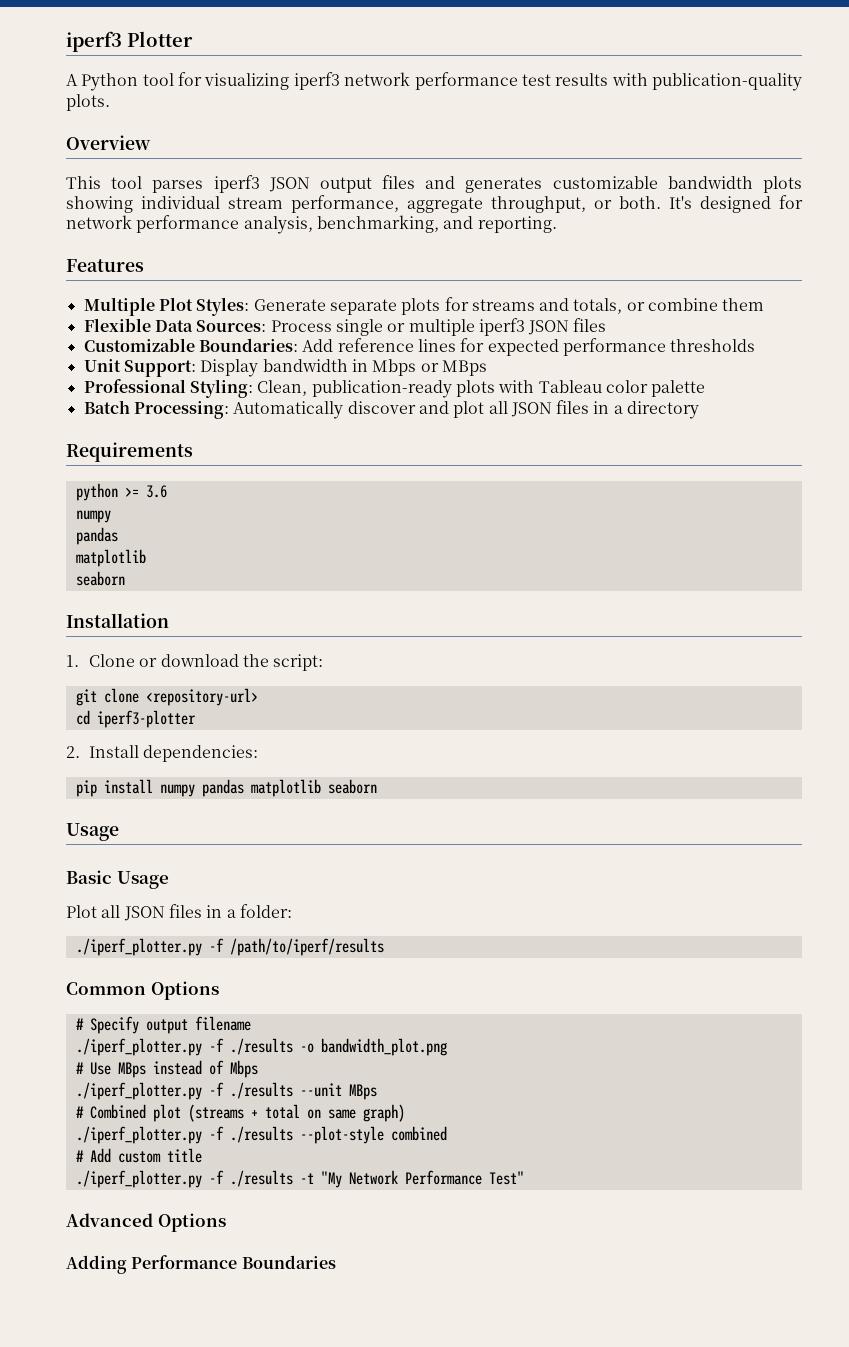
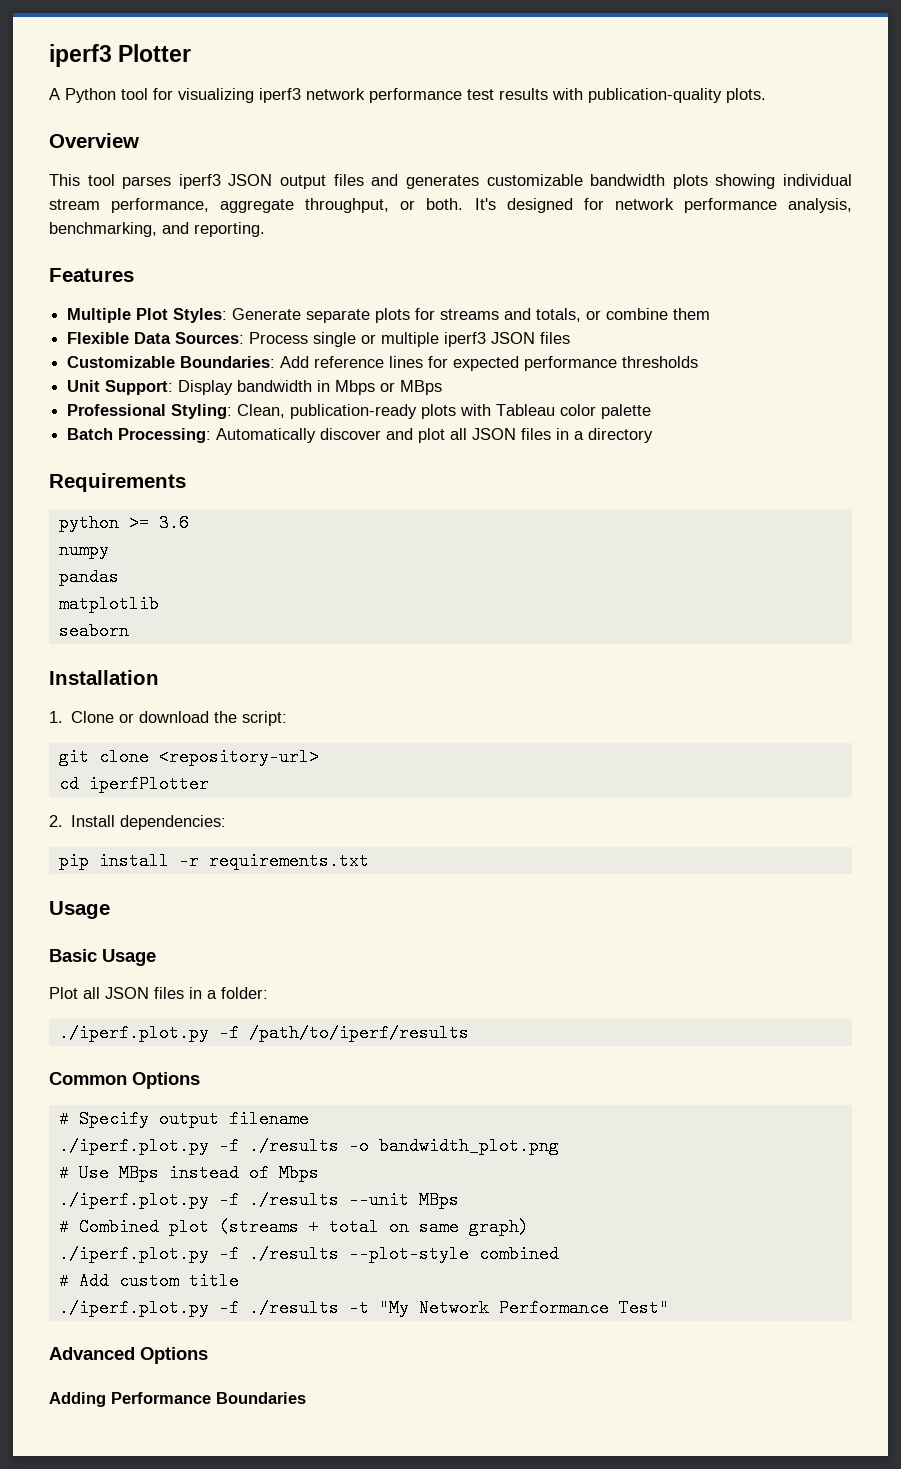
[96,710,196,728] iperf3-plotter -> [88,775,209,793] iperfPlotter
[159,779,377,797] numpy pandas matplotlib seaborn -> [178,852,369,870] -r requirements.txt
[75,938,202,956] ./iperf_plotter.py -> [58,1024,209,1042] ./iperf.plot.py
[75,1038,202,1056] ./iperf_plotter.py -> [58,1137,209,1155] ./iperf.plot.py
[75,1082,202,1100] ./iperf_plotter.py -> [58,1191,209,1209] ./iperf.plot.py
[75,1126,202,1144] ./iperf_plotter.py -> [58,1245,209,1263] ./iperf.plot.py
[75,1170,202,1188] ./iperf_plotter.py -> [58,1299,209,1317] ./iperf.plot.py

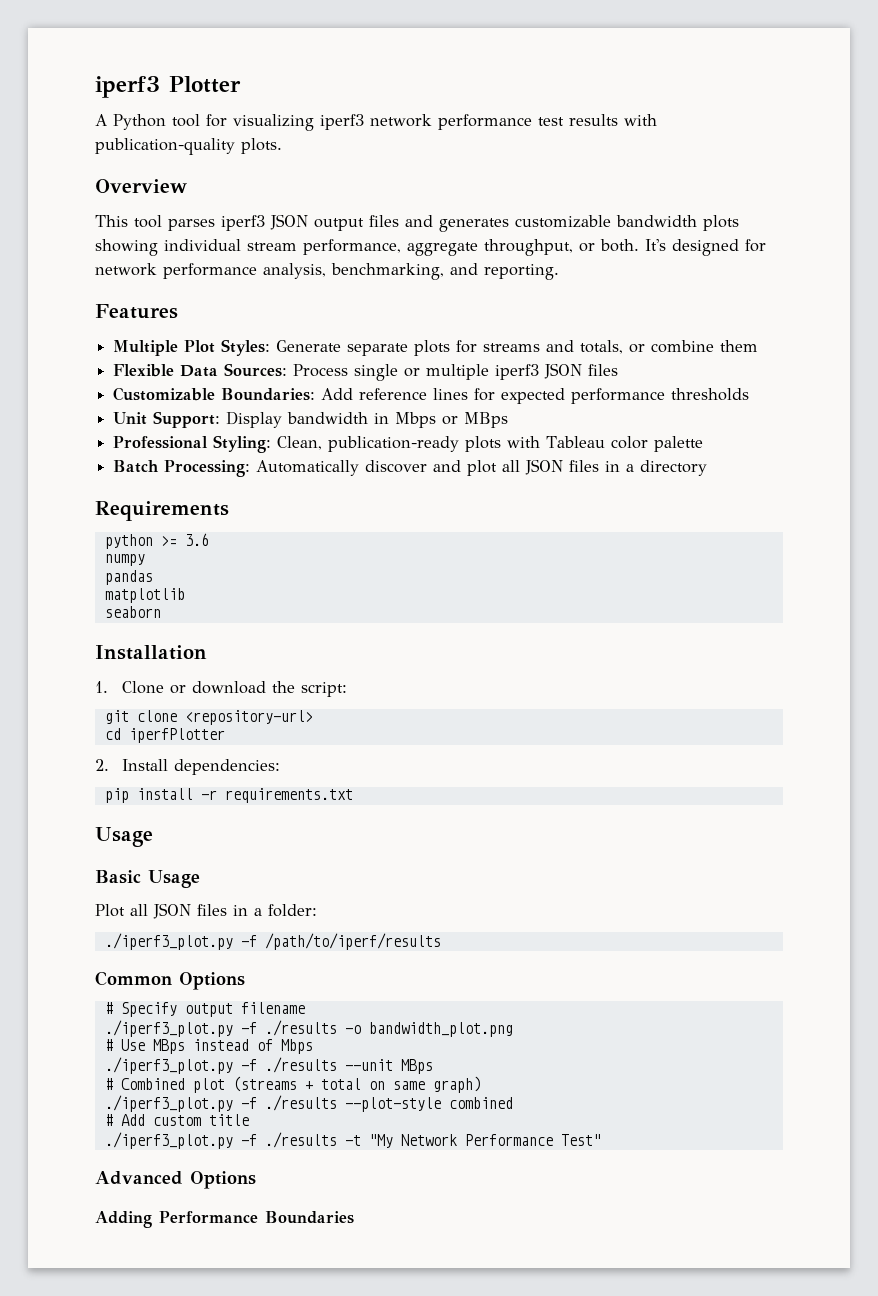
[58,1024,209,1042] ./iperf.plot.py -> [104,933,233,950] ./iperf3_plot.py
[58,1137,209,1155] ./iperf.plot.py -> [104,1020,233,1037] ./iperf3_plot.py
[58,1191,209,1209] ./iperf.plot.py -> [104,1057,233,1074] ./iperf3_plot.py
[58,1245,209,1263] ./iperf.plot.py -> [104,1095,233,1112] ./iperf3_plot.py
[58,1299,209,1317] ./iperf.plot.py -> [104,1132,233,1149] ./iperf3_plot.py

